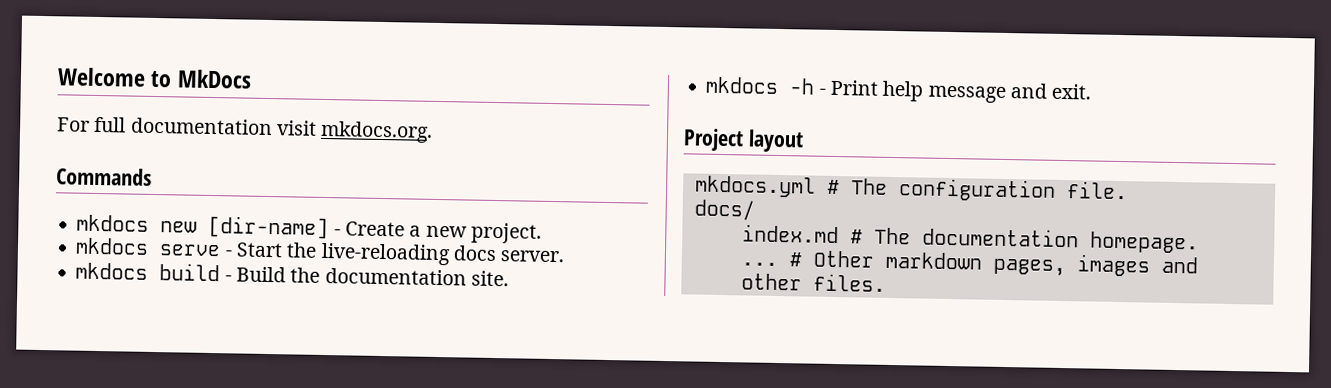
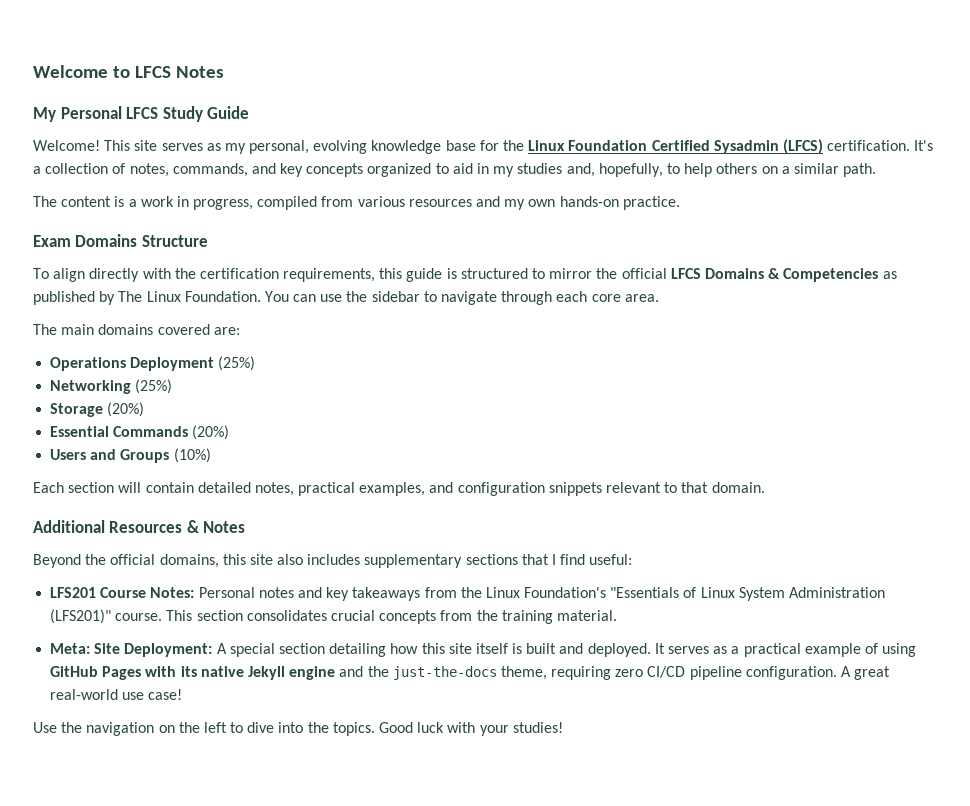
[176,69,252,89] [57,116,434,143] [56,167,152,186] [76,214,542,244] [75,237,565,266] [75,262,509,287] [705,76,1092,103] [683,128,804,153] [693,175,1128,202] [693,199,755,221] [741,224,1199,254] [740,250,1198,277] [740,273,886,292] MkDocs // For full documentation visit mkdocs.org. // Commands // mkdocs new [dir-name] - Create a new project. // mkdocs serve - Start the live-reloading docs server. // mkdocs build - Build the documentation site. // mkdocs -h - Print help message and exit. // Project layout // mkdocs.yml # The configuration file. // docs/ // index.md # The documentation homepage. // ... # Other markdown pages, images and other files. -> [135,66,225,78] [33,106,250,122] [33,139,934,154] [33,163,877,177] [33,196,680,210] [33,234,208,247] [33,268,897,282] [33,291,659,305] [33,324,240,335] [50,356,256,371] [50,379,173,394] [50,402,145,417] [50,425,230,440] [50,448,211,463] [33,482,765,496] [33,520,246,533] [33,554,633,568] [50,587,886,601] [50,609,617,624] [50,643,917,657] [50,666,891,680] [50,689,183,700] [33,722,563,736] LFCS Notes // My Personal LFCS Study Guide // Welcome! This site serves as my personal, evolving knowledge base for the Linux Foundation Certified Sysadmin (LFCS) certification. It's a collection of notes, commands, and key concepts organized to aid in my studies and, hopefully, to help others on a similar path. // The content is a work in progress, compiled from various resources and my own hands-on practice. // Exam Domains Structure // To align directly with the certification requirements, this guide is structured to mirror the official LFCS Domains & Competencies as published by The Linux Foundation. You can use the sidebar to navigate through each core area. // The main domains covered are: // Operations Deployment (25%) // Networking (25%) // Storage (20%) // Essential Commands (20%) // Users and Groups (10%) // Each section will contain detailed notes, practical examples, and configuration snippets relevant to that domain. // Additional Resources & Notes // Beyond the official domains, this site also includes supplementary sections that I find useful: // LFS201 Course Notes: Personal notes and key takeaways from the Linux Foundation's "Essentials of Linux System Administration (LFS201)" course. This section consolidates crucial concepts from the training material. // Meta: Site Deployment: A special section detailing how this site itself is built and deployed. It serves as a practical example of using GitHub Pages with its native Jekyll engine and the just-the-docs theme, requiring zero CI/CD pipeline configuration. A great real-world use case! // Use the navigation on the left to dive into the topics. Good luck with your studies!

